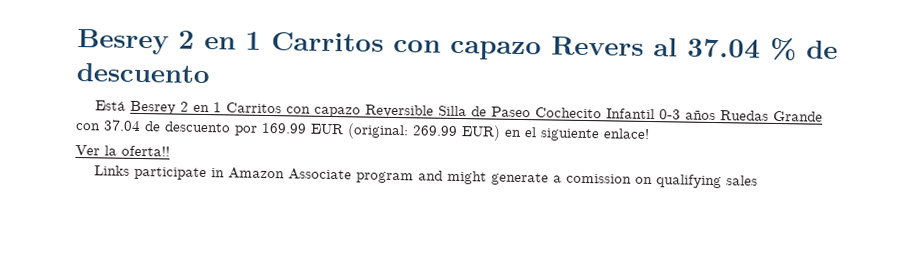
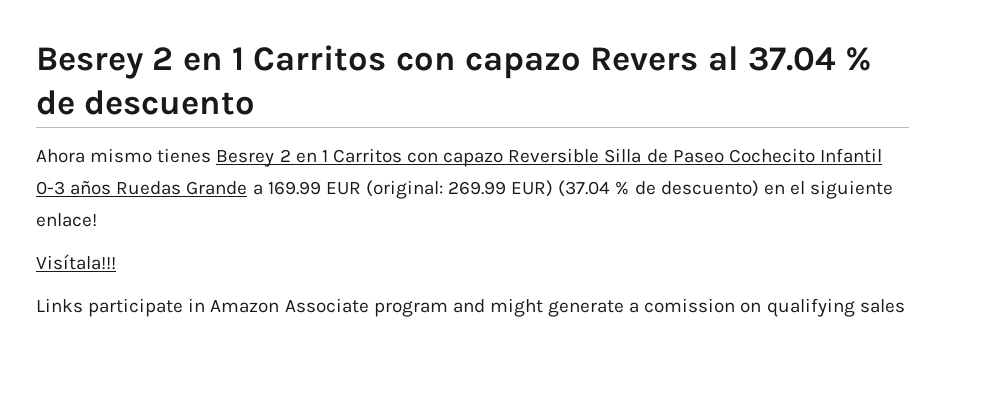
[95,100,127,111] Está -> [36,148,212,163] Ahora mismo tienes
[75,119,258,136] con 37.04 de descuento por -> [252,184,263,195] a
(501, 133) none -> [558,180,759,197] (37.04 % de descuento)
[75,144,170,157] Ver la oferta!! -> [36,254,116,270] Visítala!!!

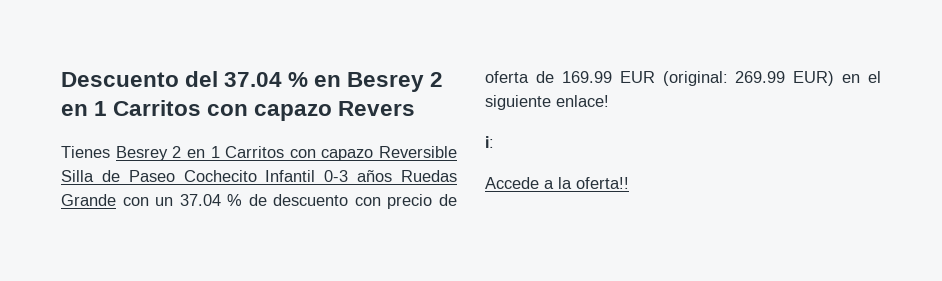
(36, 63) none -> [61,71,342,87] Descuento del 37.04 % en
[707,46,872,71] [36,90,256,115] [36,148,212,163] al 37.04 % de descuento // Ahora mismo tienes -> [61,146,110,158] // Tienes
[252,184,263,195] a -> [122,194,457,209] [485,71,554,83] con un 37.04 % de descuento con precio de oferta de
[558,180,759,197] (37.04 % de descuento) -> (835, 78) none
[36,254,116,270] [36,298,905,317] Visítala!!! // Links participate in Amazon Associate program and might generate a comission on qualifying sales -> [485,136,494,148] [485,177,629,189] ℹ: // Accede a la oferta!!

